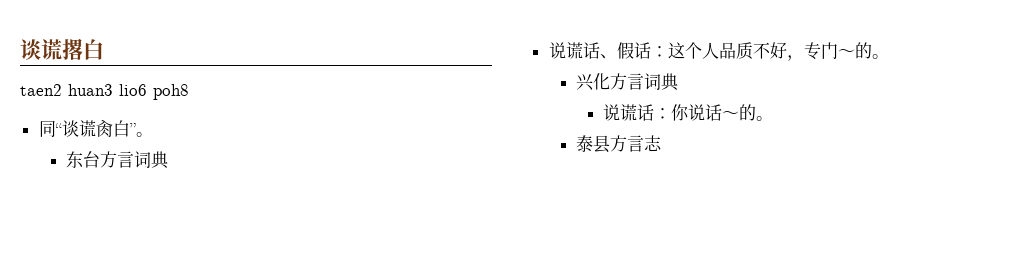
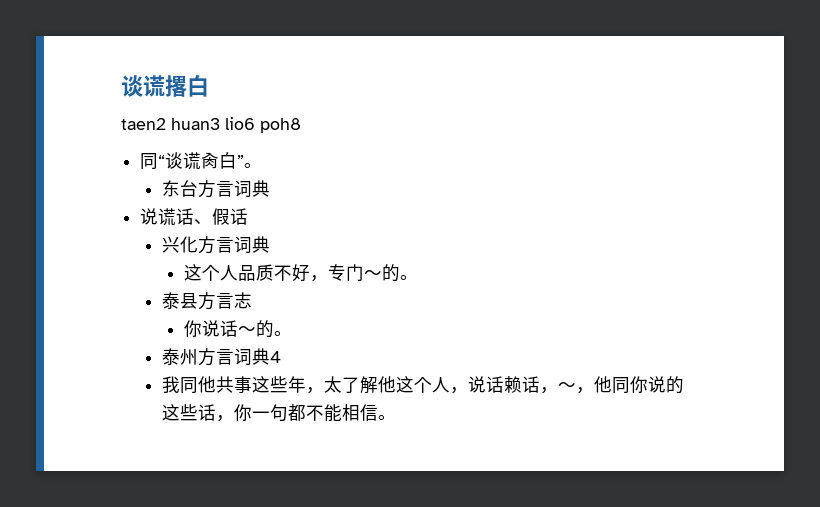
[650,46,668,57] ： -> [161,236,270,254] // 兴化方言词典 //
[575,73,679,91] [603,104,672,121] 兴化方言词典 // 说谎话： -> [161,292,252,310] 泰县方言志 //
[592,135,662,153] 县方言志 -> [179,348,281,366] [161,376,684,394] [161,404,396,422] 州方言词典4 // 我同他共事这些年，太了解他这个人，说话赖话，～，他同你说的这些话，你一句都不能相信。

